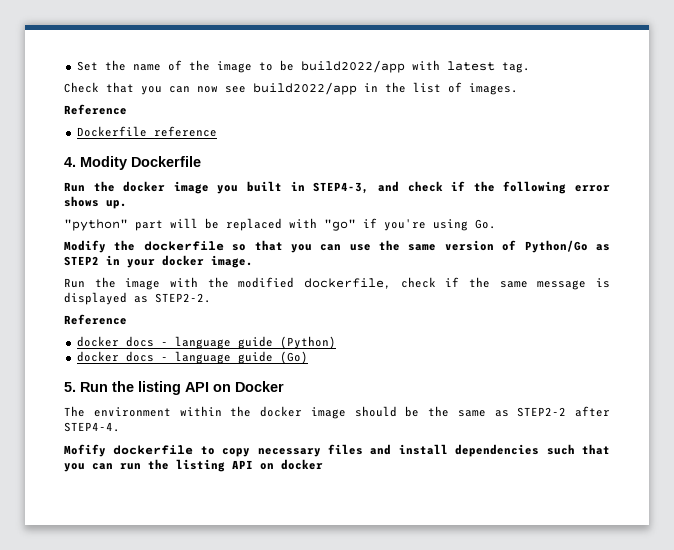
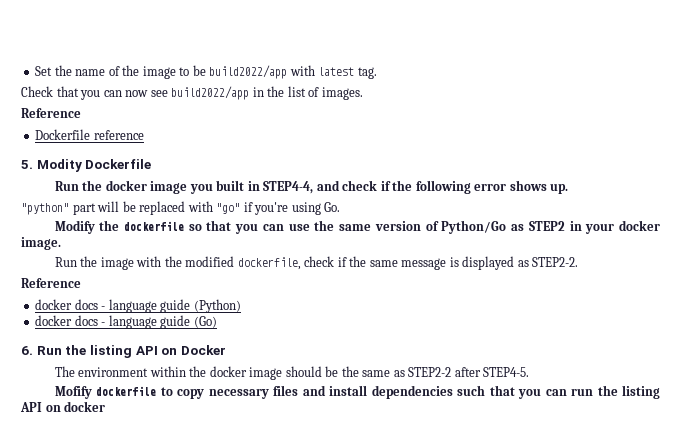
[64,157,76,167] 4. -> [21,160,33,169] 5.
[313,182,370,194] STEP4-3, -> [263,181,314,194] STEP4-4,
[64,382,76,392] 5. -> [21,346,33,355] 6.
[64,422,120,432] STEP4-4. -> [483,367,530,377] STEP4-5.

